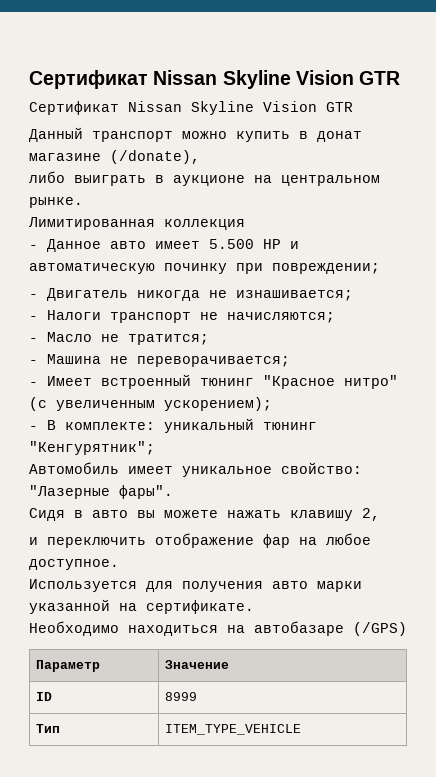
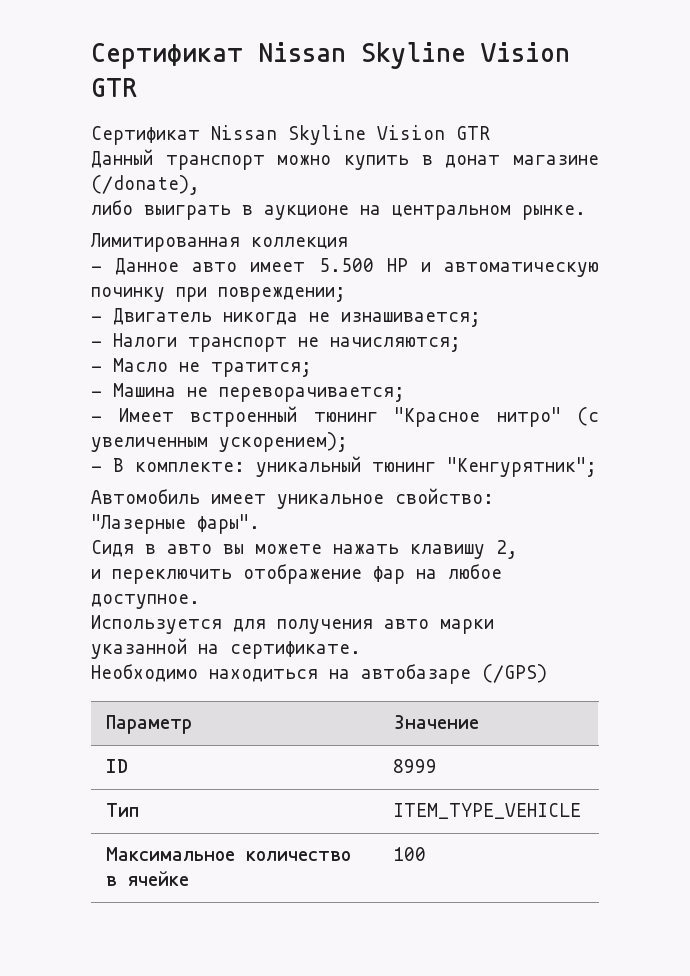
(301, 729) none -> [106,847,352,862] [106,871,190,886] [393,847,427,861] // Максимальное количество в ячейке | 100

